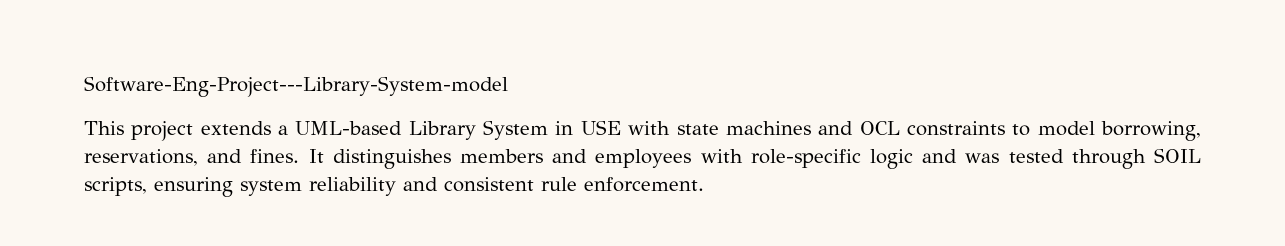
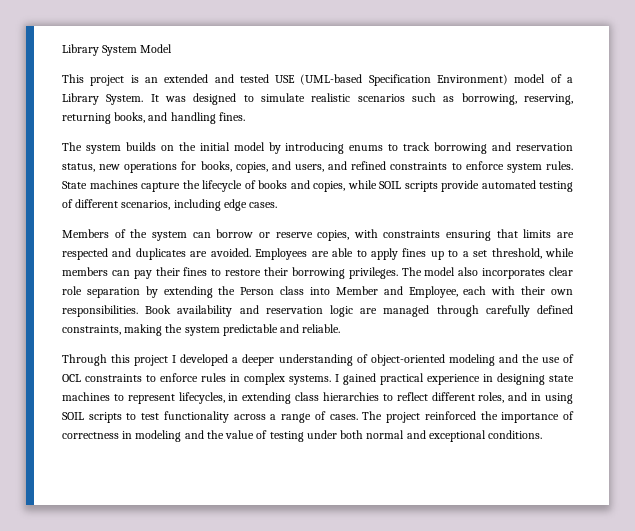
[84,76,508,97] Software-Eng-Project---Library-System-model -> [62,44,173,56] Library System Model
[200,120,1202,141] [84,148,1202,169] [84,177,704,197] extends a UML-based Library System in USE with state machines and OCL constraints to model borrowing, reservations, and fines. It distinguishes members and employees with role-specific logic and was tested through SOIL scripts, ensuring system reliability and consistent rule enforcement. -> [130,74,574,86] [62,93,573,105] [62,112,245,124] [62,142,573,154] [62,161,574,173] [62,180,573,192] [62,199,278,211] [62,229,575,241] [62,248,574,260] [62,267,573,279] [62,286,573,298] [62,305,573,317] [62,324,341,336] [62,354,574,366] [62,373,574,385] [62,392,573,404] [62,411,574,423] [62,430,543,442] is an extended and tested USE (UML-based Specification Environment) model of a Library System. It was designed to simulate realistic scenarios such as borrowing, reserving, returning books, and handling fines. // The system builds on the initial model by introducing enums to track borrowing and reservation status, new operations for books, copies, and users, and refined constraints to enforce system rules. State machines capture the lifecycle of books and copies, while SOIL scripts provide automated testing of different scenarios, including edge cases. // Members of the system can borrow or reserve copies, with constraints ensuring that limits are respected and duplicates are avoided. Employees are able to apply fines up to a set threshold, while members can pay their fines to restore their borrowing privileges. The model also incorporates clear role separation by extending the Person class into Member and Employee, each with their own responsibilities. Book availability and reservation logic are managed through carefully defined constraints, making the system predictable and reliable. // Through this project I developed a deeper understanding of object-oriented modeling and the use of OCL constraints to enforce rules in complex systems. I gained practical experience in designing state machines to represent lifecycles, in extending class hierarchies to reflect different roles, and in using SOIL scripts to test functionality across a range of cases. The project reinforced the importance of correctness in modeling and the value of testing under both normal and exceptional conditions.

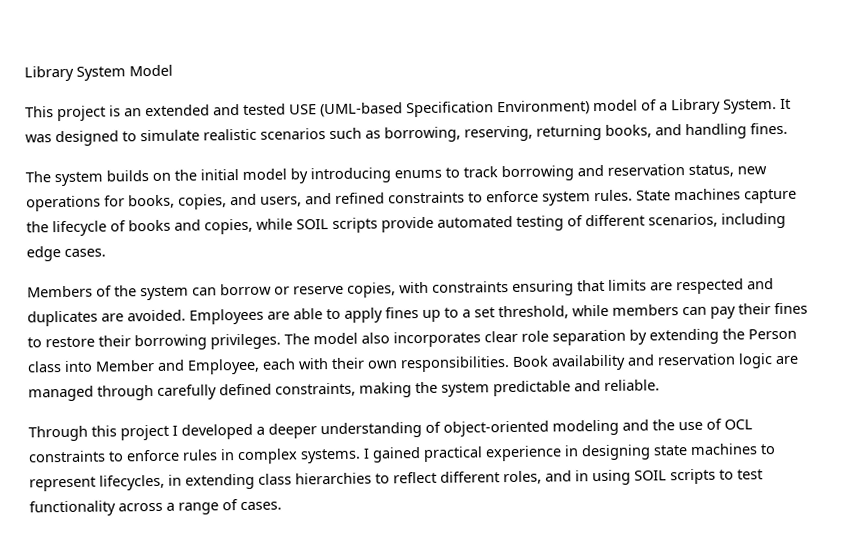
[362,411,574,423] [62,430,543,442] The project reinforced the importance of correctness in modeling and the value of testing under both normal and exceptional conditions. -> (282, 506) none

